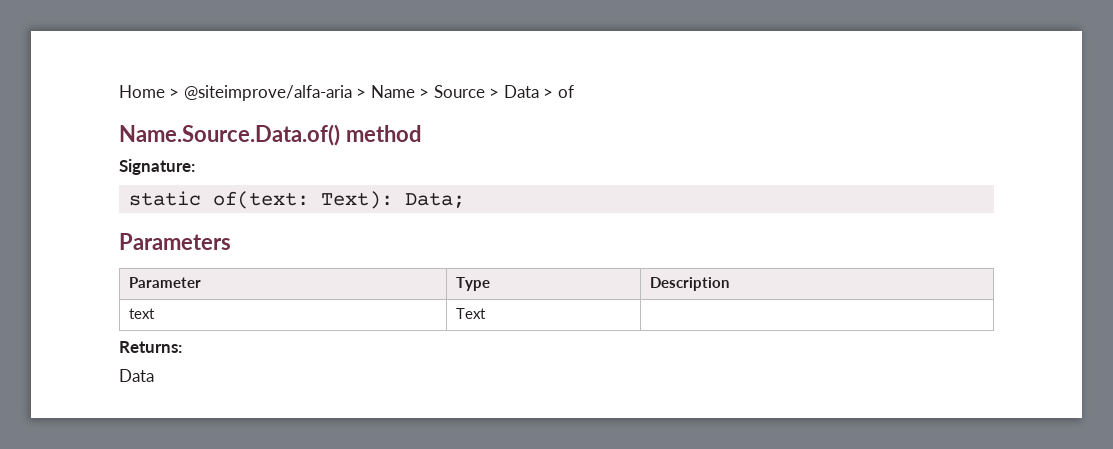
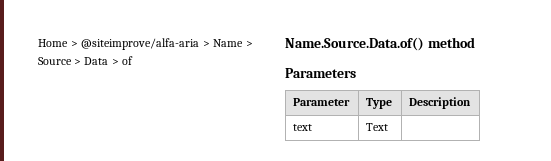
[119,159,195,175] [128,191,465,209] // Signature: // static of(text: Text): Data; -> (475, 42) none
[119,341,182,353] [119,369,154,382] // Returns: // Data -> (389, 127) none

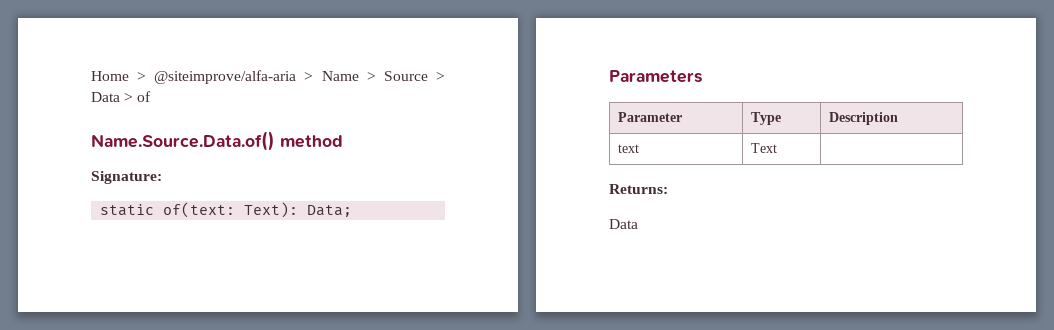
(475, 42) none -> [91,171,162,184] [100,202,353,218] // Signature: // static of(text: Text): Data;
(389, 127) none -> [609,184,668,194] [609,219,638,229] // Returns: // Data

